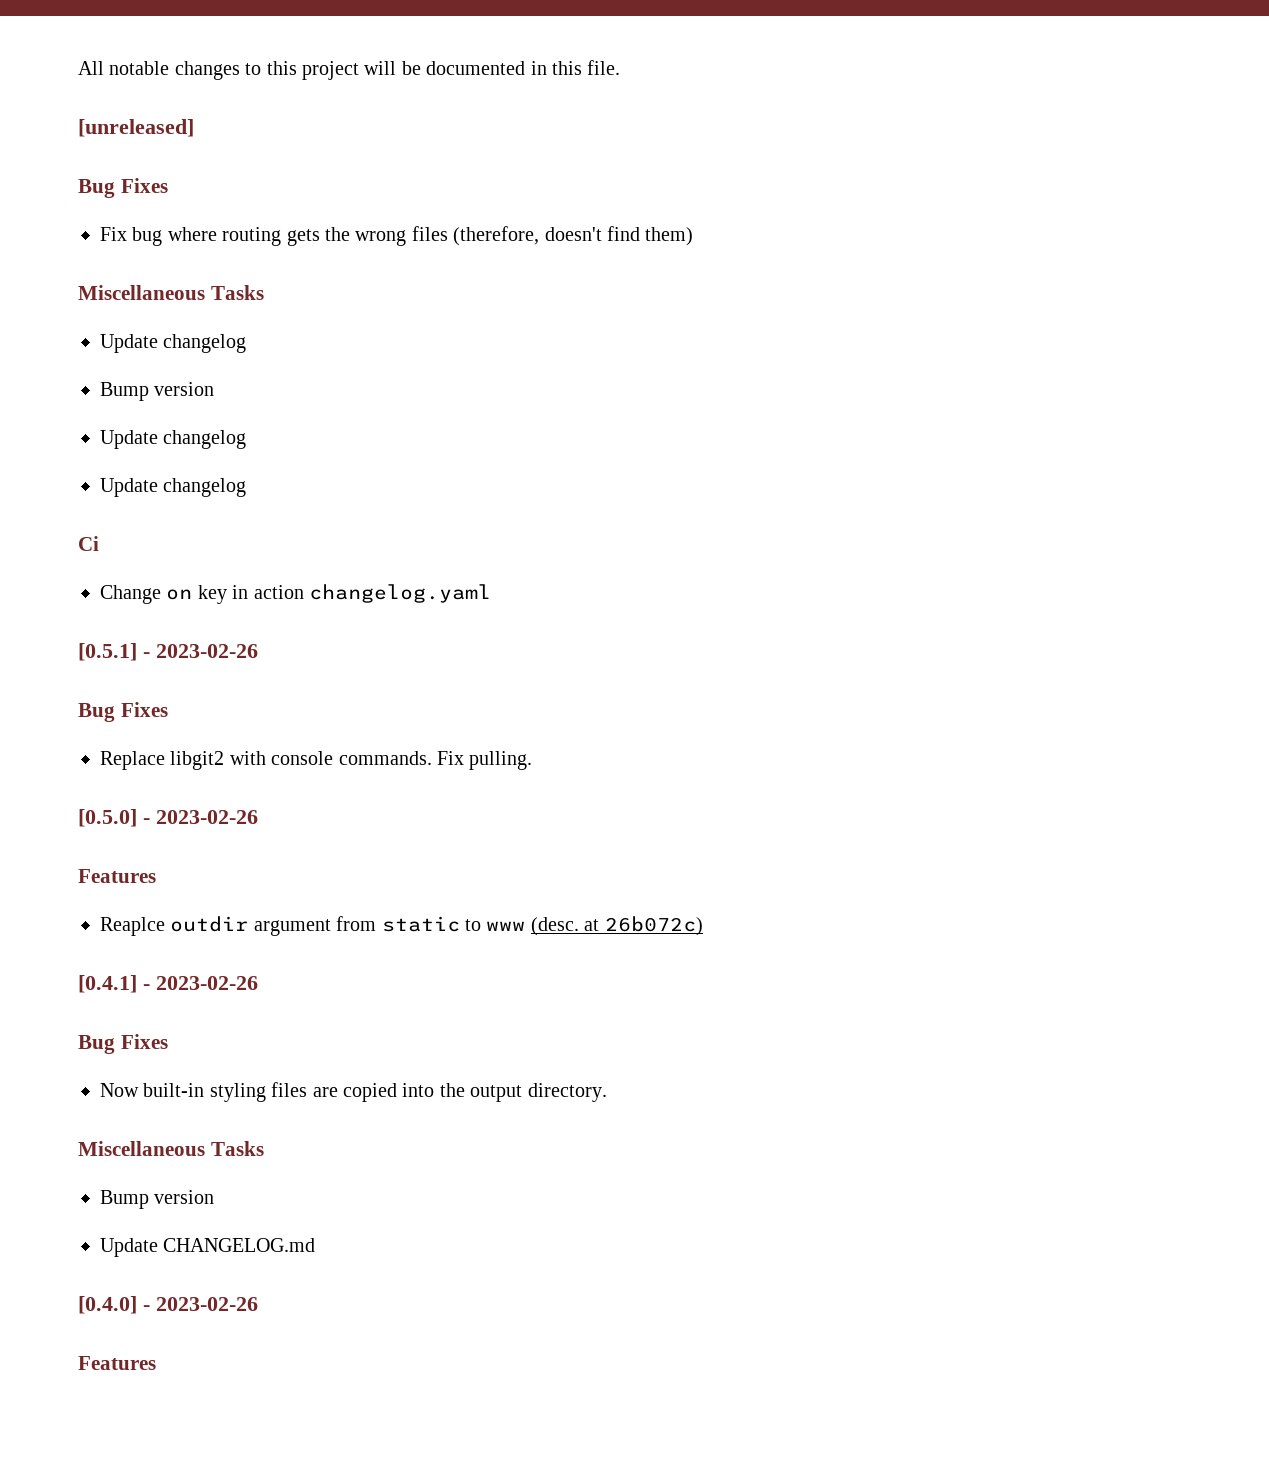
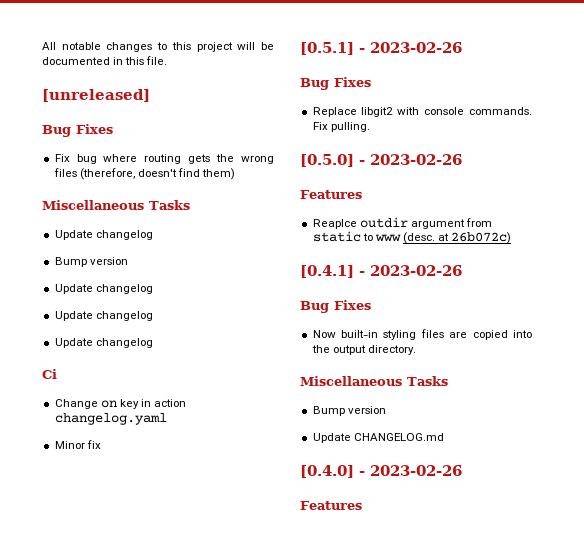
(247, 487) none -> [54,338,153,348] // Update changelog
(491, 593) none -> [54,440,101,449] // Minor fix

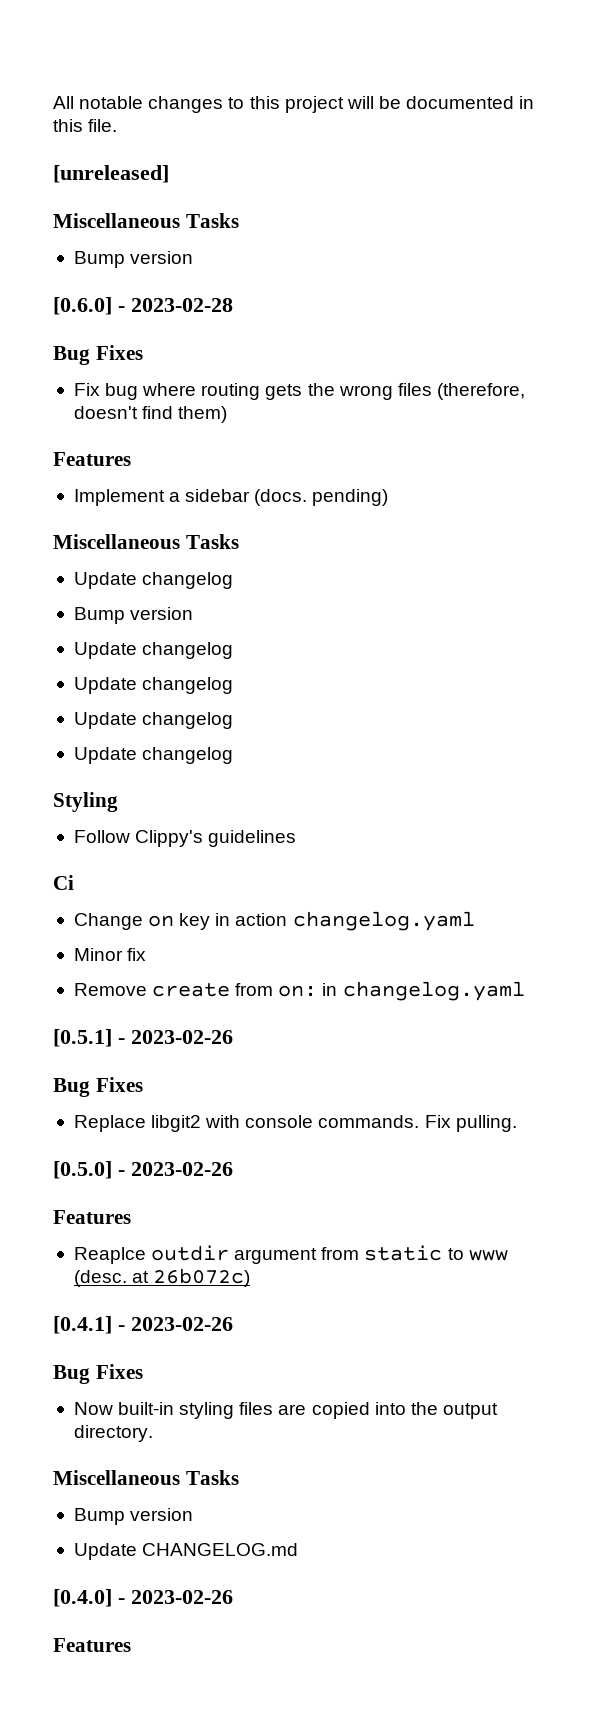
(150, 95) none -> [53,213,239,228] [73,251,194,268] [53,297,233,315] // Miscellaneous Tasks // Bump version // [0.6.0] - 2023-02-28
(236, 174) none -> [53,452,131,466] [73,489,389,506] // Features // Implement a sidebar (docs. pending)
(153, 343) none -> [73,747,234,764] [53,792,118,812] [73,830,297,847] // Update changelog // Styling // Follow Clippy's guidelines
(101, 444) none -> [73,981,525,1001] // Remove create from on: in changelog.yaml

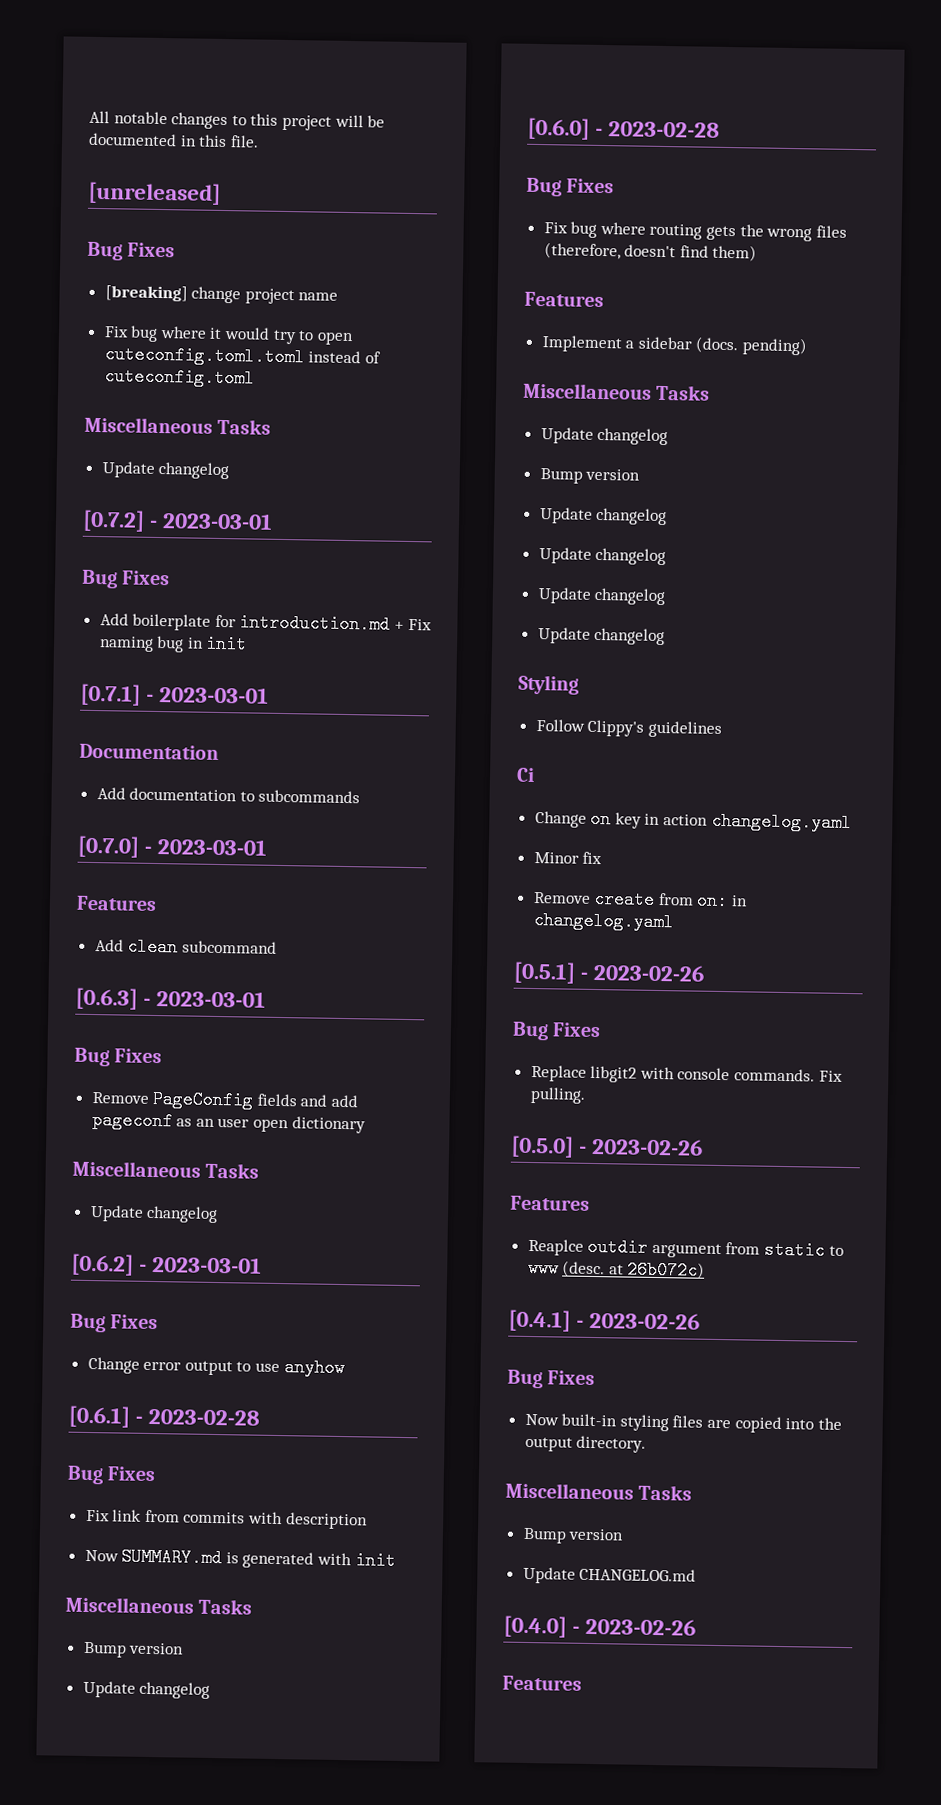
[53,213,239,228] [73,251,194,268] // Miscellaneous Tasks // Bump version -> [87,241,176,261] [104,285,339,305] [103,325,354,346] [103,345,381,367] [103,367,255,388] [84,416,272,435] [101,461,230,480] [82,509,274,532] [81,569,171,589] [99,613,432,634] [98,634,248,654] [80,683,270,706] [79,743,219,760] [96,787,361,804] [77,835,268,858] [76,895,157,912] [94,937,277,957] [75,987,267,1010] [74,1047,163,1067] [91,1089,359,1110] [91,1111,366,1134] [72,1160,260,1179] [89,1204,219,1224] [71,1253,263,1276] [70,1313,159,1333] [87,1356,345,1378] [68,1405,261,1428] [67,1465,156,1485] [85,1509,368,1530] [84,1547,396,1570] [65,1596,253,1615] [82,1641,185,1658] [82,1680,211,1699] // Bug Fixes // [breaking] change project name // Fix bug where it would try to open cuteconfig.toml.toml instead of cuteconfig.toml // Miscellaneous Tasks // Update changelog // [0.7.2] - 2023-03-01 // Bug Fixes // Add boilerplate for introduction.md + Fix naming bug in init // [0.7.1] - 2023-03-01 // Documentation // Add documentation to subcommands // [0.7.0] - 2023-03-01 // Features // Add clean subcommand // [0.6.3] - 2023-03-01 // Bug Fixes // Remove PageConfig fields and add pageconf as an user open dictionary // Miscellaneous Tasks // Update changelog // [0.6.2] - 2023-03-01 // Bug Fixes // Change error output to use anyhow // [0.6.1] - 2023-02-28 // Bug Fixes // Fix link from commits with description // Now SUMMARY.md is generated with init // Miscellaneous Tasks // Bump version // Update changelog

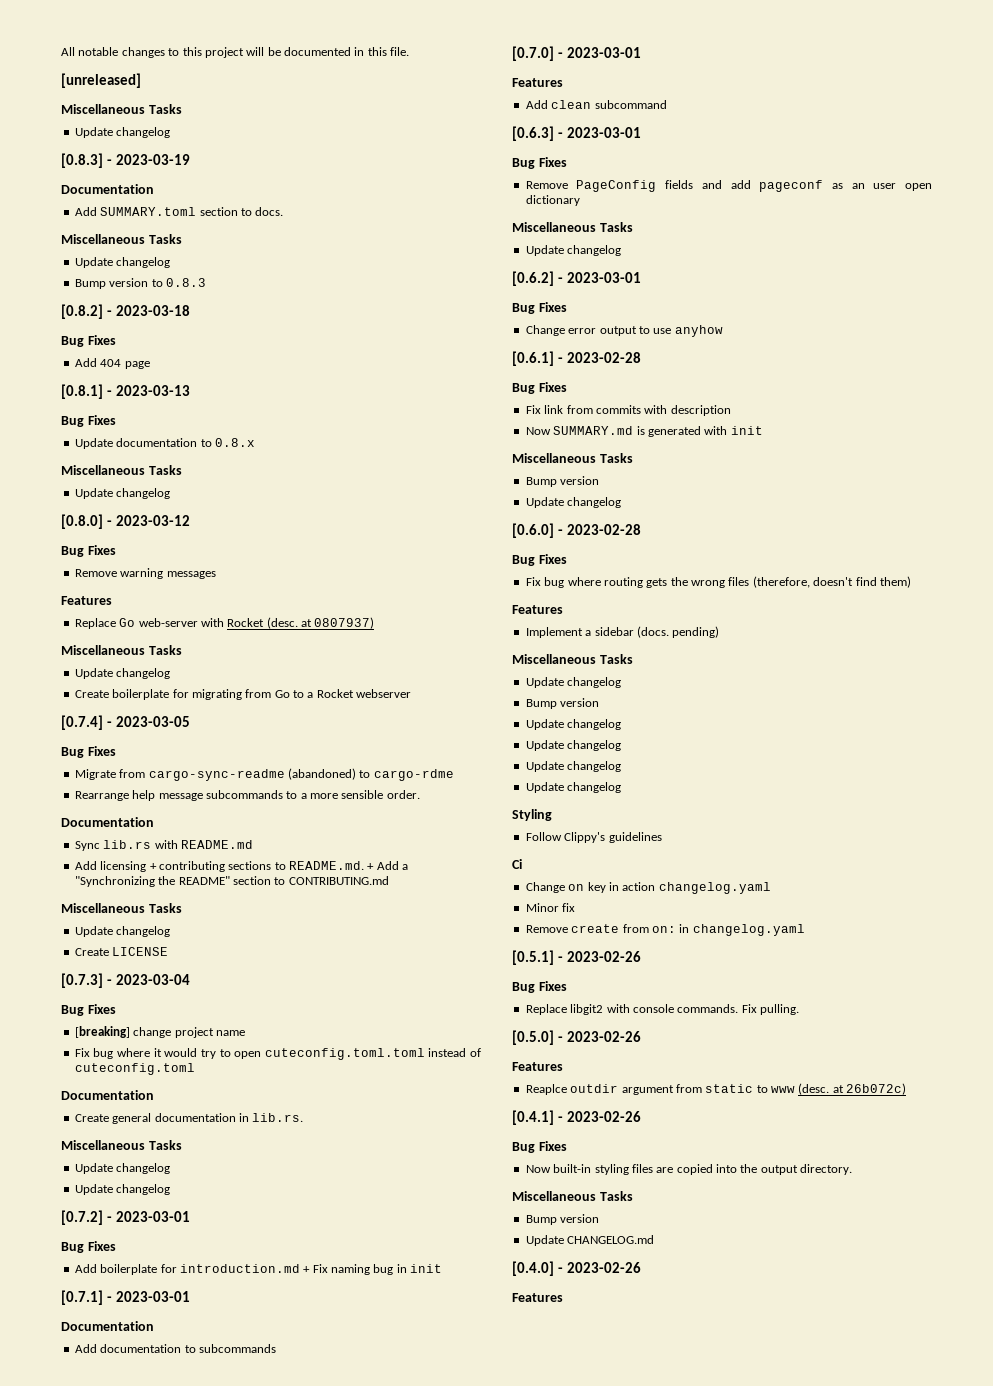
(221, 193) none -> [61,104,182,114] [74,127,171,138] [61,153,190,168] [61,184,154,194] [74,207,284,216] [61,234,182,244] [74,257,171,268] [74,278,206,289] [61,304,190,319] [61,335,116,347] [74,358,150,369] [61,384,190,399] [61,415,116,427] [74,438,255,449] [61,465,182,475] [74,488,171,499] [61,514,190,529] [61,545,116,557] [74,568,216,579] [61,596,112,605] [74,617,375,629] [61,645,182,655] [74,668,171,679] [74,689,412,700] [61,715,190,730] [61,746,116,758] [74,768,454,781] [74,790,420,801] [61,817,154,827] [74,840,253,851] [74,861,409,872] [74,876,389,887] [61,903,182,913] [74,926,171,937] [74,947,169,956] [61,973,190,988] // Miscellaneous Tasks // Update changelog // [0.8.3] - 2023-03-19 // Documentation // Add SUMMARY.toml section to docs. // Miscellaneous Tasks // Update changelog // Bump version to 0.8.3 // [0.8.2] - 2023-03-18 // Bug Fixes // Add 404 page // [0.8.1] - 2023-03-13 // Bug Fixes // Update documentation to 0.8.x // Miscellaneous Tasks // Update changelog // [0.8.0] - 2023-03-12 // Bug Fixes // Remove warning messages // Features // Replace Go web-server with Rocket (desc. at 0807937) // Miscellaneous Tasks // Update changelog // Create boilerplate for migrating from Go to a Rocket webserver // [0.7.4] - 2023-03-05 // Bug Fixes // Migrate from cargo-sync-readme (abandoned) to cargo-rdme // Rearrange help message subcommands to a more sensible order. // Documentation // Sync lib.rs with README.md // Add licensing + contributing sections to README.md. + Add a "Synchronizing the README" section to CONTRIBUTING.md // Miscellaneous Tasks // Update changelog // Create LICENSE // [0.7.3] - 2023-03-04
[84,416,272,435] [101,461,230,480] // Miscellaneous Tasks // Update changelog -> [61,1090,154,1100] [74,1113,304,1124] [61,1140,182,1150] [74,1163,171,1174] [74,1184,171,1195] // Documentation // Create general documentation in lib.rs. // Miscellaneous Tasks // Update changelog // Update changelog

